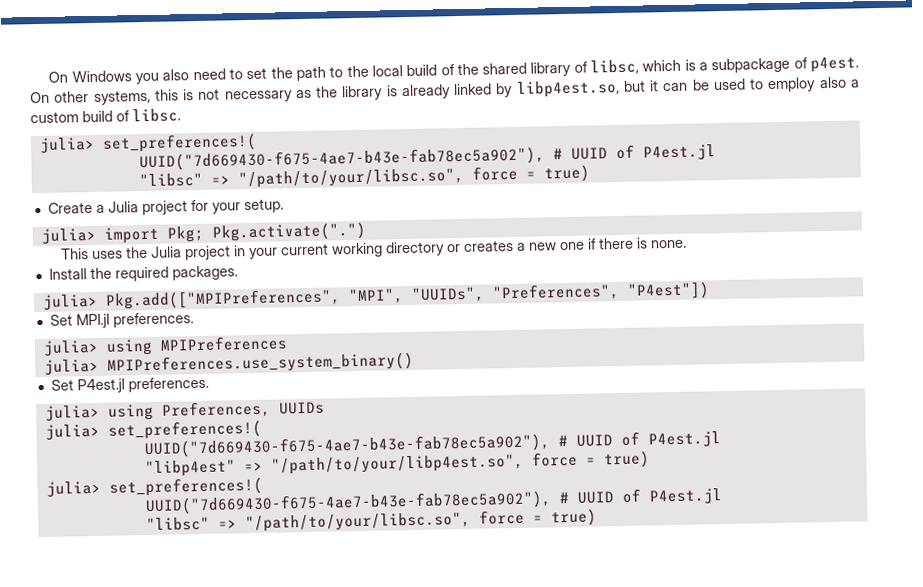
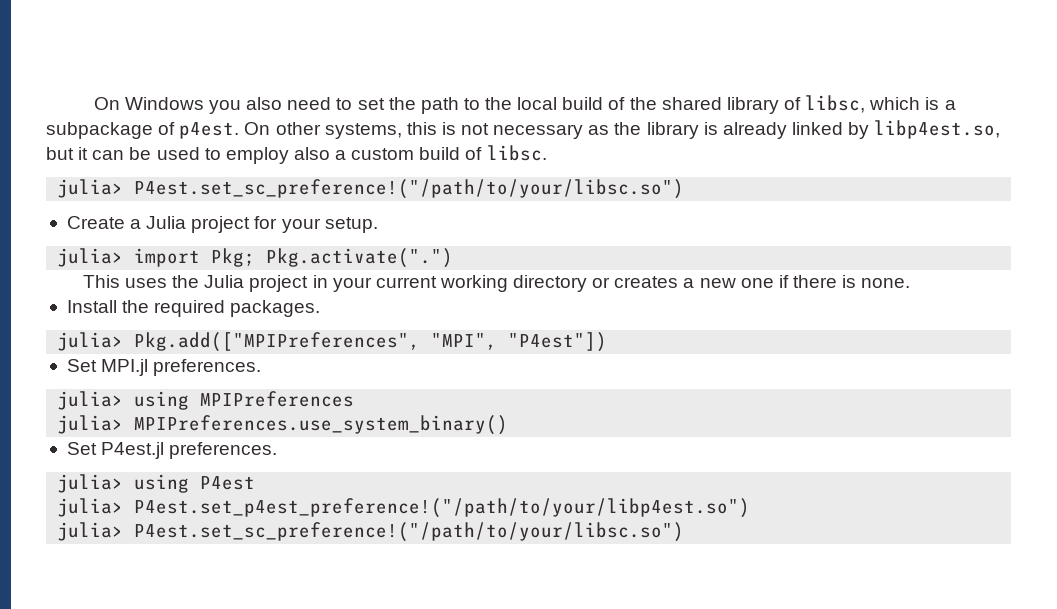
[101,132,257,153] [138,144,716,172] [138,164,590,189] set_preferences!( // UUID("7d669430-f675-4ae7-b43e-fab78ec5a902"), # UUID of P4est.jl // "libsc" => "/path/to/your/libsc.so", force = true) -> [134,179,685,199] P4est.set_sc_preference!("/path/to/your/libsc.so")
[410,283,620,303] "UUIDs", "Preferences", -> (498, 341) none
[161,400,325,419] [44,419,262,440] [143,431,721,459] [144,450,650,478] [45,476,263,497] [144,488,723,516] [145,508,597,533] Preferences, UUIDs // julia> set_preferences!( // UUID("7d669430-f675-4ae7-b43e-fab78ec5a902"), # UUID of P4est.jl // "libp4est" => "/path/to/your/libp4est.so", force = true) // julia> set_preferences!( // UUID("7d669430-f675-4ae7-b43e-fab78ec5a902"), # UUID of P4est.jl // "libsc" => "/path/to/your/libsc.so", force = true) -> [200,476,256,490] [57,498,751,518] [57,522,685,542] P4est // julia> P4est.set_p4est_preference!("/path/to/your/libp4est.so") // julia> P4est.set_sc_preference!("/path/to/your/libsc.so")

